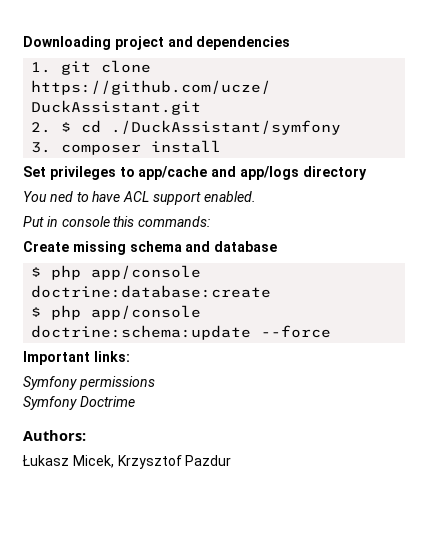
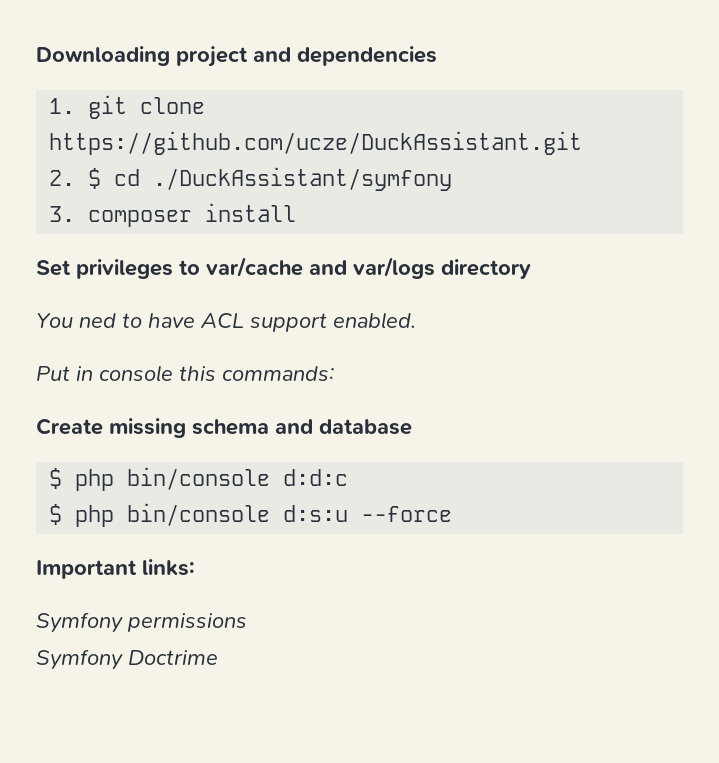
[138,166,299,180] app/cache and app/logs -> [206,257,435,279] var/cache and var/logs
[91,265,202,280] [31,285,272,298] [31,305,202,320] [31,325,252,340] app/console doctrine:database:create // $ php app/console doctrine:schema:update -> [127,467,349,490] [49,503,349,527] bin/console d:d:c // $ php bin/console d:s:u
[23,430,86,441] [22,455,232,469] // Authors: // Łukasz Micek, Krzysztof Pazdur -> (218, 657) none

